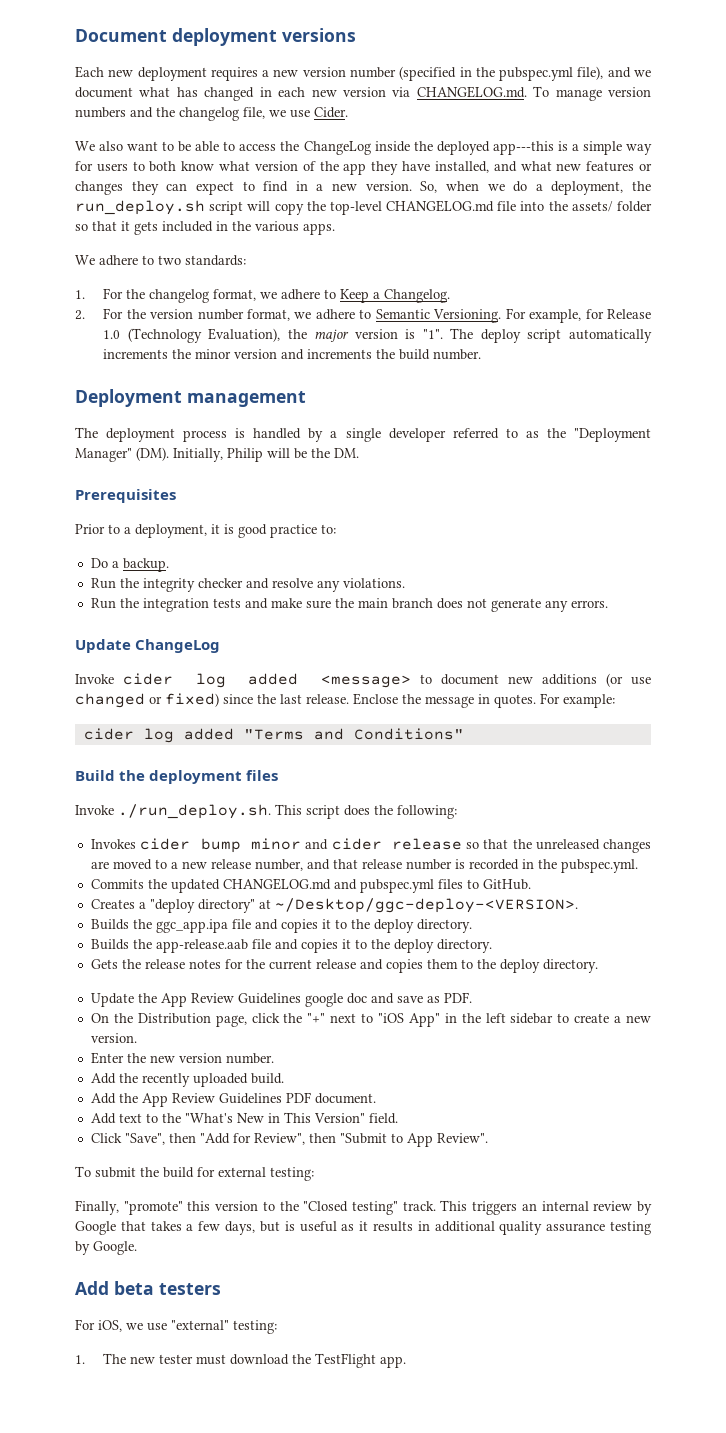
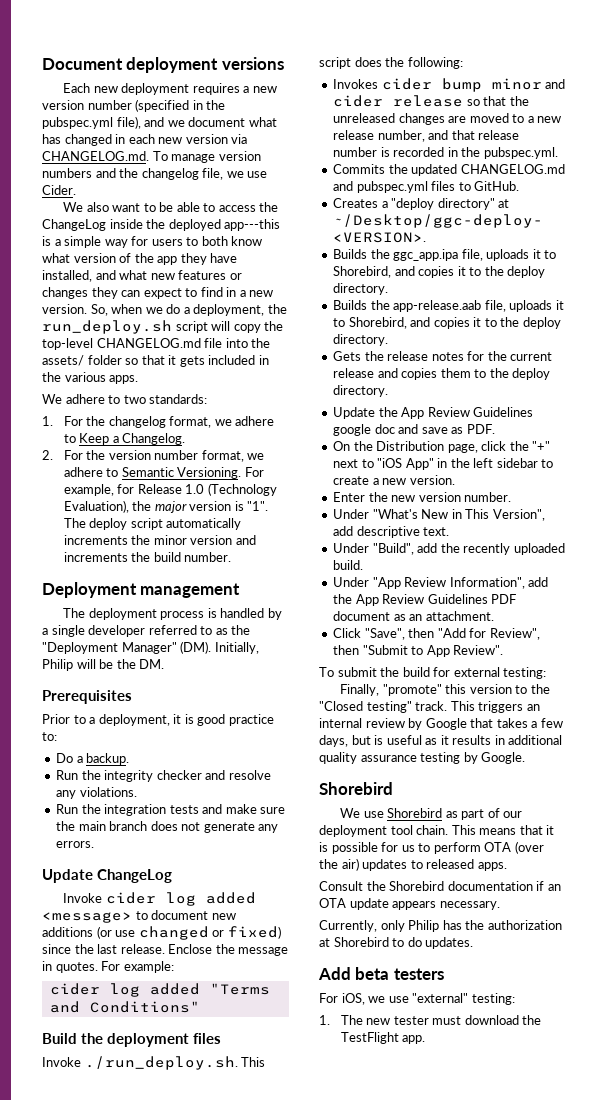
[231,919,251,929] file -> [461,249,557,261] [333,266,392,278] file, uploads it to Shorebird,
[251,939,271,949] file -> [484,300,564,312] [333,317,407,329] file, uploads it to Shorebird,
[90,1073,116,1084] Add -> [333,509,545,521] [333,526,450,538] [333,543,438,555] Under "What's New in This Version", add descriptive text. // Under "Build", add
[90,1093,116,1104] Add -> [333,577,549,589] Under "App Review Information", add
[314,1093,376,1104] [90,1112,398,1124] document. // Add text to the "What's New in This Version" field. -> [333,611,494,621] document as an attachment.
(137, 1248) none -> [319,782,393,795] [339,808,523,820] [319,825,555,837] [319,841,544,854] [319,858,507,871] [319,881,561,891] [319,898,500,910] [319,920,562,932] [319,937,474,949] // Shorebird // We use Shorebird as part of our deployment tool chain. This means that it is possible for us to perform OTA (over the air) updates to released apps. // Consult the Shorebird documentation if an OTA update appears necessary. // Currently, only Philip has the authorization at Shorebird to do updates.

